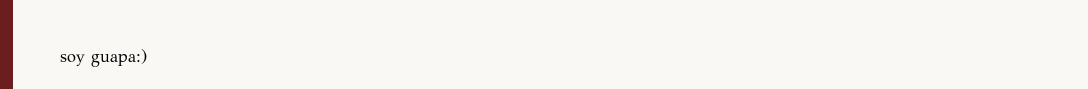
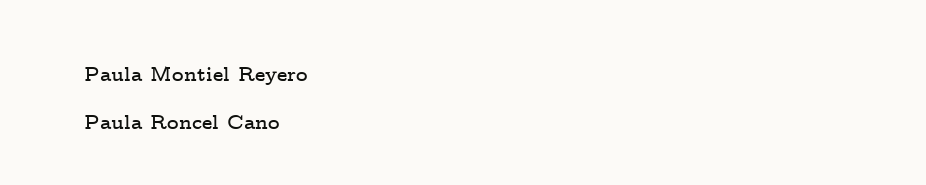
[60,49,147,67] soy guapa:) -> [84,65,308,85] [84,115,280,129] Paula Montiel Reyero // Paula Roncel Cano

